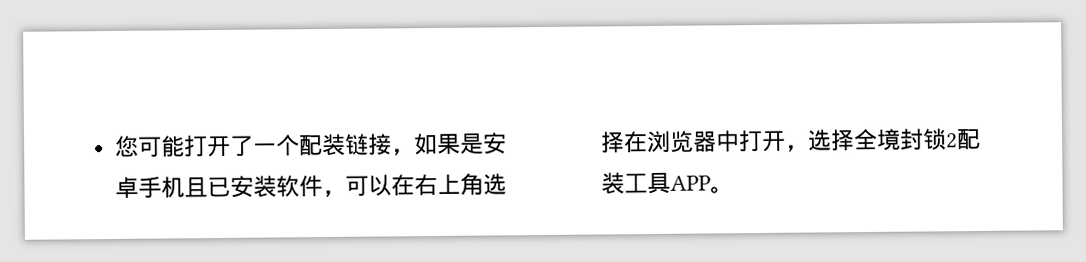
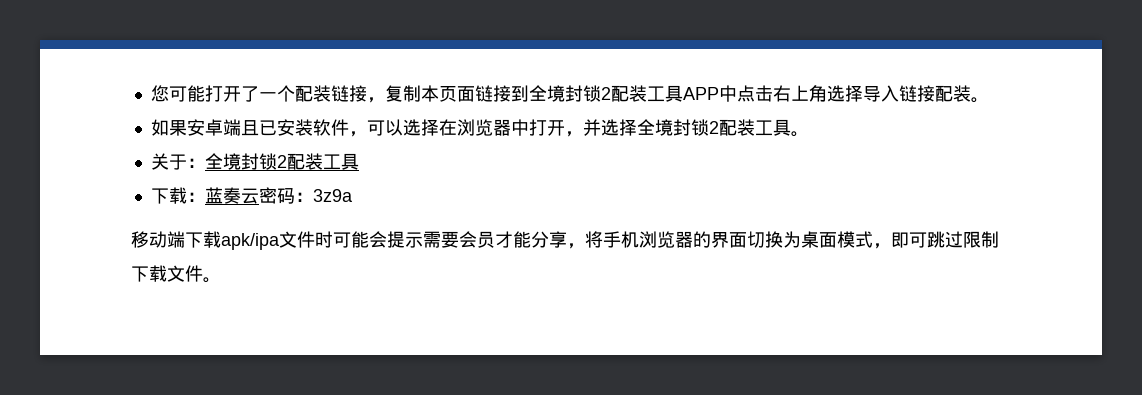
[414,132,508,156] [115,176,186,199] 如果是安卓手机 -> [384,85,989,103] [150,119,241,136] 复制本页面链接到全境封锁2配装工具APP中点击右上角选择导入链接配装。 // 如果安卓端
[391,172,485,196] 在右上角 -> (403, 127) none
(810, 148) none -> [582,119,601,136] 并
[670,175,735,194] APP。 -> [790,131,809,137] [150,153,359,170] [150,187,353,204] [131,231,999,250] [131,265,221,283] 。 // 关于：全境封锁2配装工具 // 下载：蓝奏云密码：3z9a // 移动端下载apk/ipa文件时可能会提示需要会员才能分享，将手机浏览器的界面切换为桌面模式，即可跳过限制下载文件。

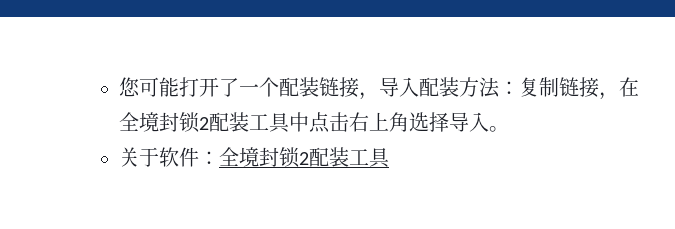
[384,85,719,102] 复制本页面链接到全境封锁2配装工具APP -> [379,77,639,100] [119,112,290,133] 导入配装方法：复制链接，在全境封锁2配装工具
[898,85,989,103] [150,119,791,137] 链接配装。 // 如果安卓端且已安装软件，可以选择在浏览器中打开，并选择全境封锁2配装工具 -> (489, 122) none
(187, 162) none -> [159,147,199,167] 软件
[150,187,353,204] [131,231,999,250] [131,265,221,283] // 下载：蓝奏云密码：3z9a // 移动端下载apk/ipa文件时可能会提示需要会员才能分享，将手机浏览器的界面切换为桌面模式，即可跳过限制下载文件。 -> (390, 158) none

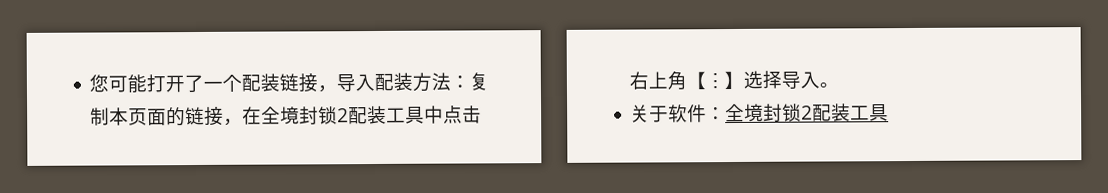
(559, 87) none -> [109,107,187,127] 本页面的
(409, 122) none -> [686,70,745,90] 【⋮】

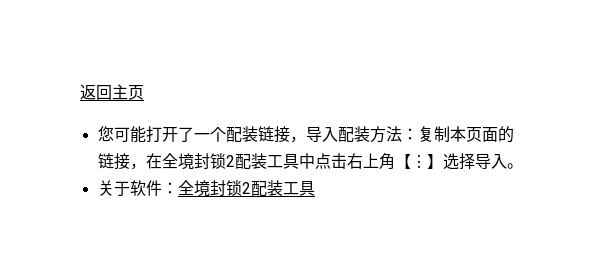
(89, 83) none -> [80,84,144,100] 返回主页 //

